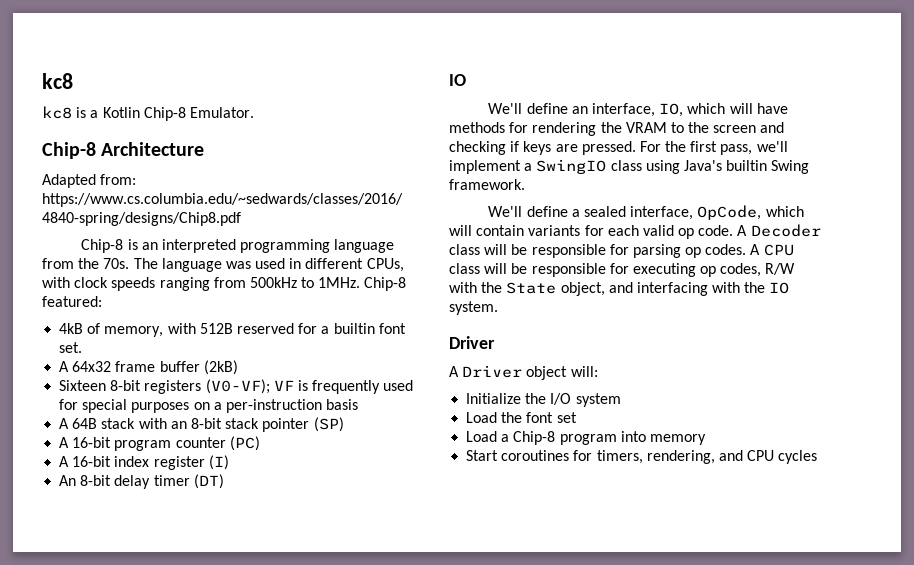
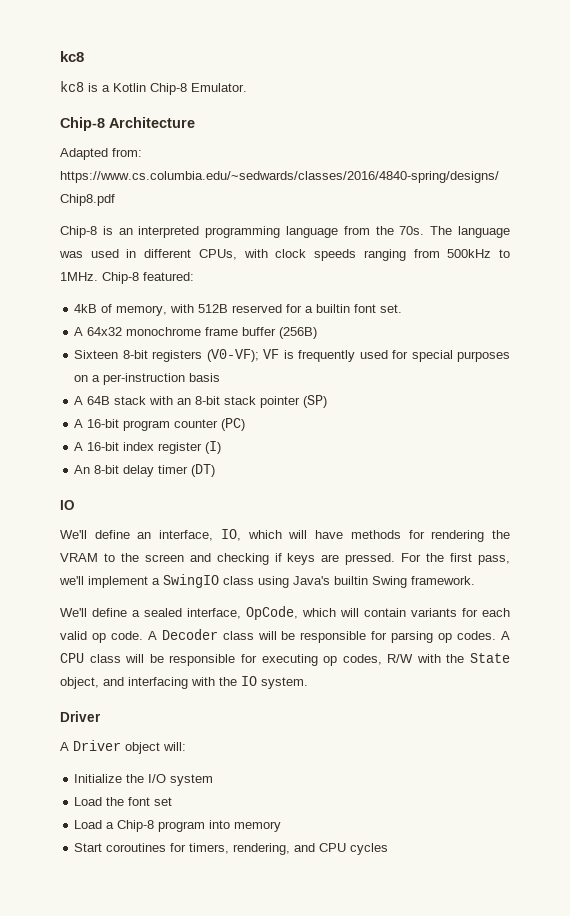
(112, 366) none -> [126,327,202,336] monochrome
[203,360,238,375] (2kB) -> [279,327,318,339] (256B)

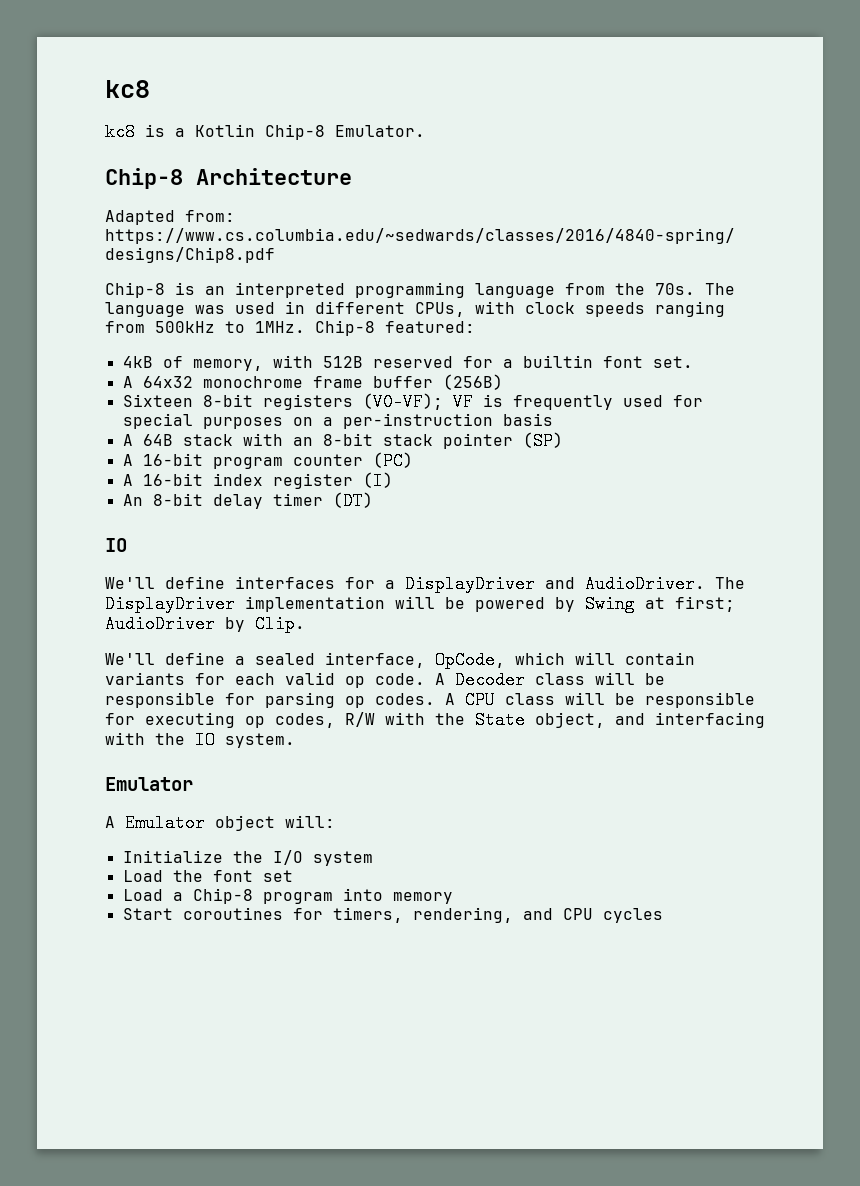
[137,529,510,542] [60,553,510,565] [59,574,475,588] an interface, IO, which will have methods for rendering the VRAM to the screen and checking if keys are pressed. For the first pass, we'll implement a SwingIO class using Java's builtin Swing framework. -> [235,575,745,593] [105,595,735,613] [105,615,305,633] interfaces for a DisplayDriver and AudioDriver. The DisplayDriver implementation will be powered by Swing at first; AudioDriver by Clip.
[60,711,101,722] [60,740,121,751] Driver // A Driver -> [105,777,193,791] [105,814,205,832] Emulator // A Emulator

